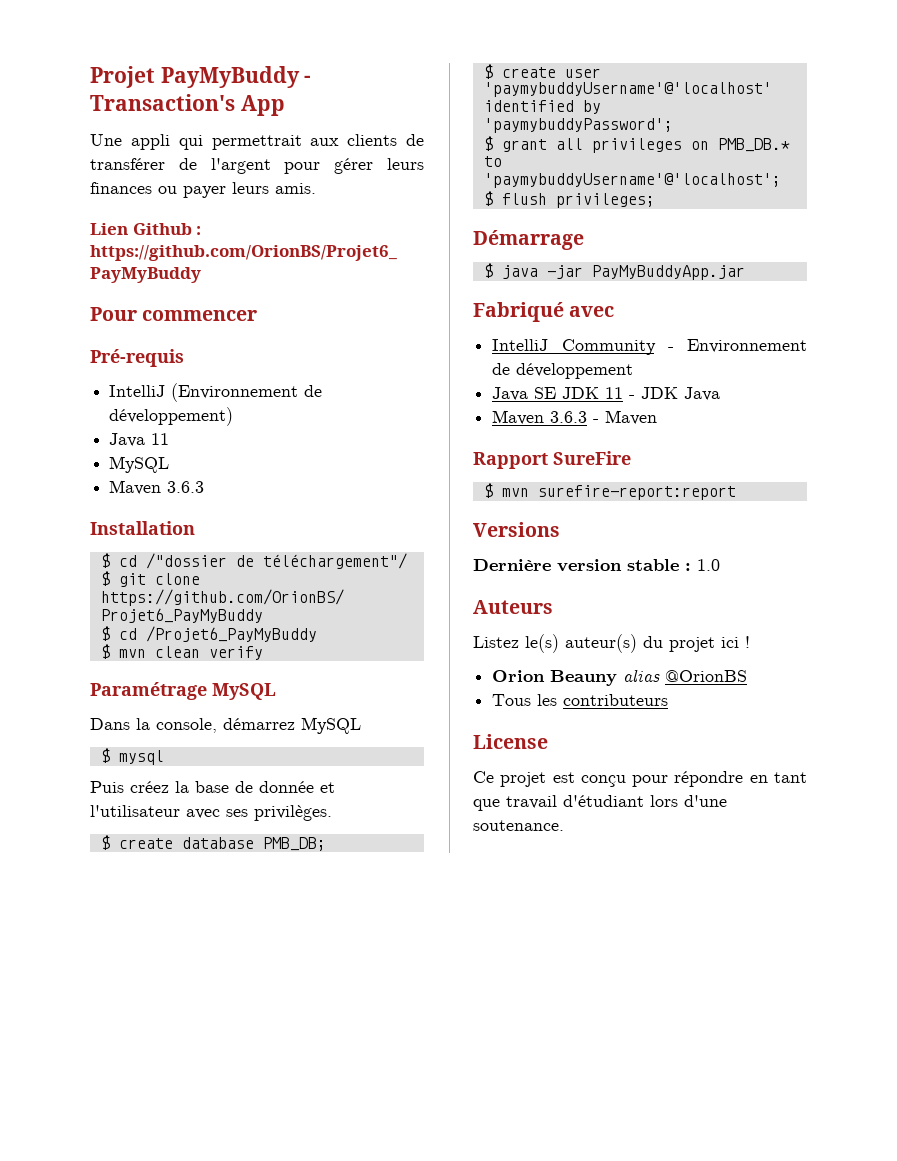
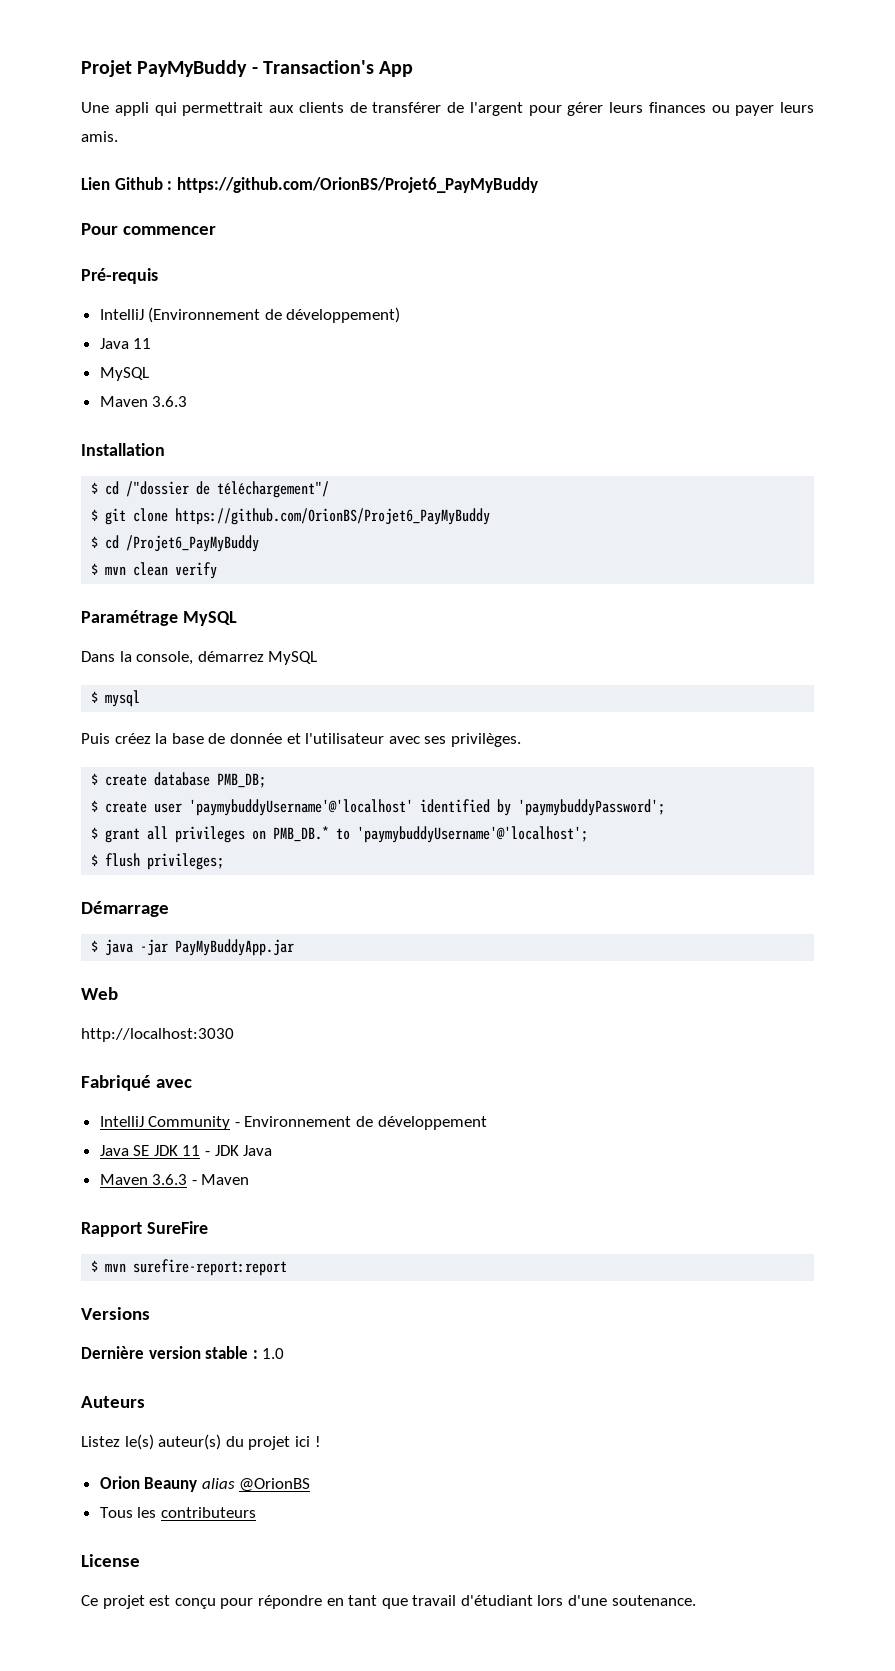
(745, 272) none -> [81,987,118,1000] [81,1028,234,1042] // Web // http://localhost:3030

